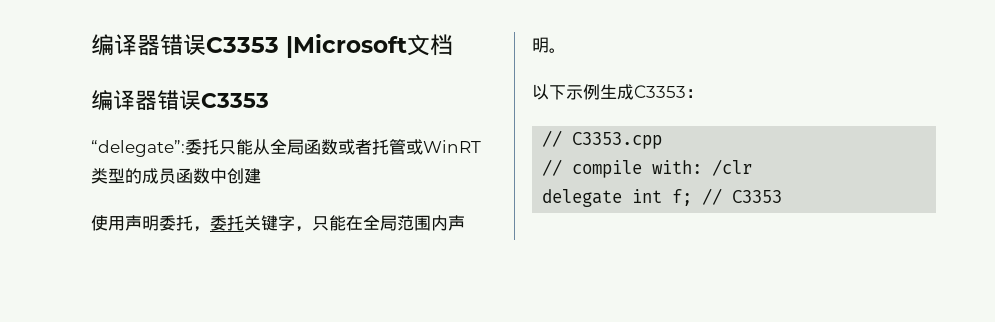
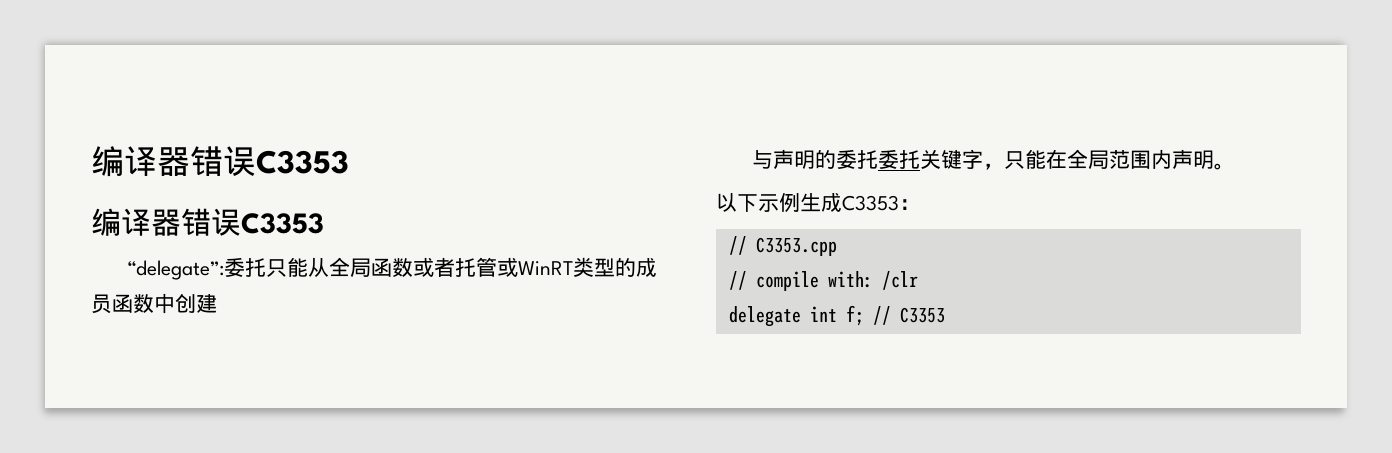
[91,34,453,58] 编译器错误C3353 |Microsoft文档 -> [91,146,349,177] 编译器错误C3353
[91,215,210,232] 使用声明委托， -> [751,149,878,170] 与声明的委托

